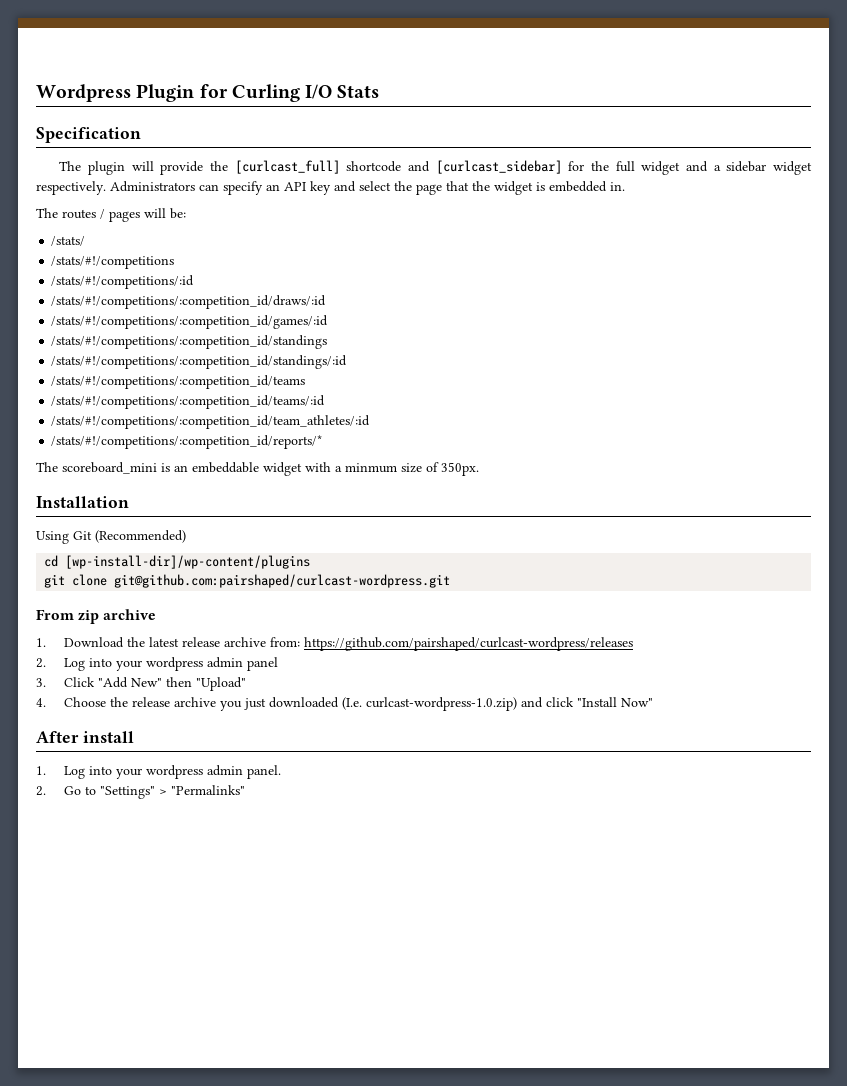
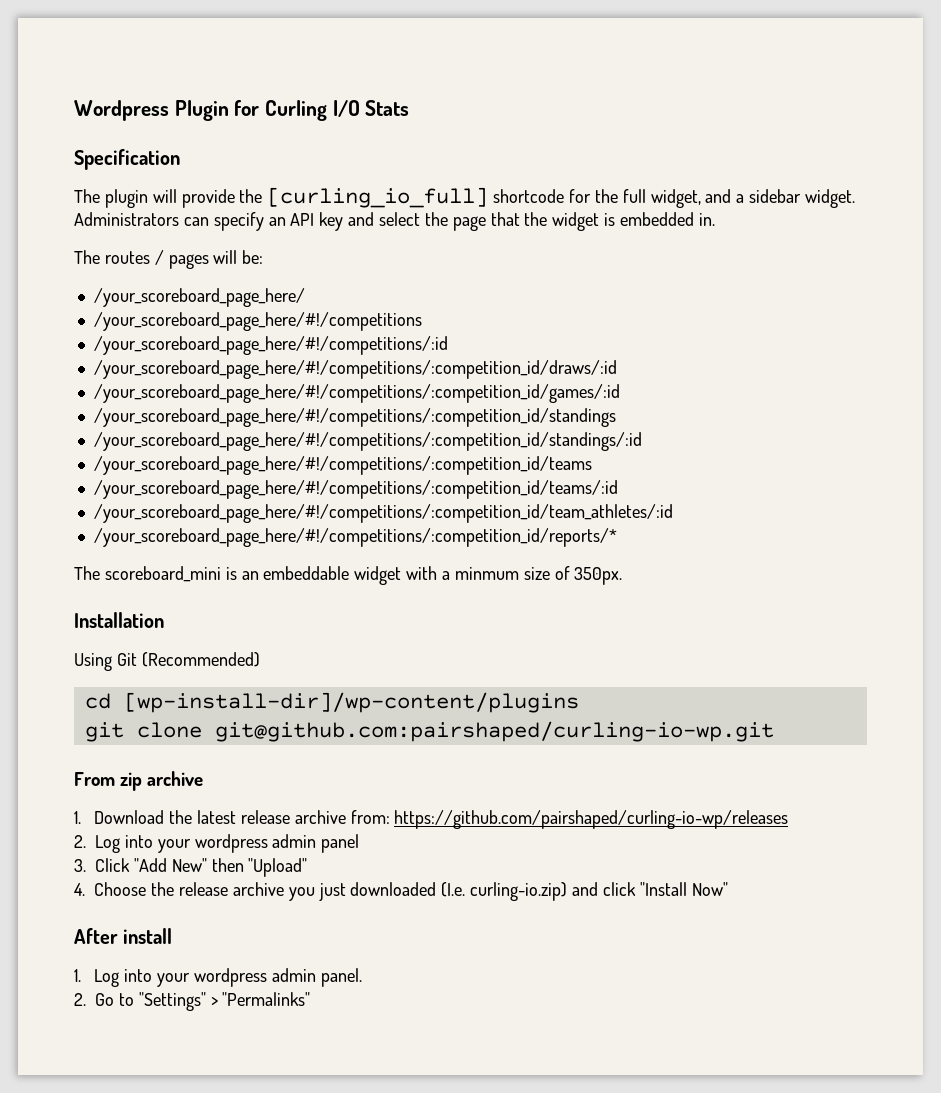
[234,160,562,174] [curlcast_full] shortcode and [curlcast_sidebar] -> [267,187,565,208] [curling_io_full] shortcode
[641,161,681,175] widget -> [650,189,701,208] widget,
[772,161,812,175] [36,181,106,195] widget respectively. -> [805,189,856,208] widget.
[51,236,86,246] [51,256,175,269] [51,275,195,289] [51,295,327,309] [51,315,329,329] [51,335,328,349] [51,355,348,369] [51,375,306,389] [51,395,326,409] [51,415,371,429] [51,435,323,449] /stats/ // /stats/#!/competitions // /stats/#!/competitions/:id // /stats/#!/competitions/:competition_id/draws/:id // /stats/#!/competitions/:competition_id/games/:id // /stats/#!/competitions/:competition_id/standings // /stats/#!/competitions/:competition_id/standings/:id // /stats/#!/competitions/:competition_id/teams // /stats/#!/competitions/:competition_id/teams/:id // /stats/#!/competitions/:competition_id/team_athletes/:id // /stats/#!/competitions/:competition_id/reports/* -> [93,288,305,307] [93,312,422,331] [93,336,448,355] [93,360,617,379] [93,384,620,403] [93,408,616,427] [93,432,642,451] [93,456,592,475] [93,480,618,499] [93,504,673,523] [93,528,617,547] /your_scoreboard_page_here/ // /your_scoreboard_page_here/#!/competitions // /your_scoreboard_page_here/#!/competitions/:id // /your_scoreboard_page_here/#!/competitions/:competition_id/draws/:id // /your_scoreboard_page_here/#!/competitions/:competition_id/games/:id // /your_scoreboard_page_here/#!/competitions/:competition_id/standings // /your_scoreboard_page_here/#!/competitions/:competition_id/standings/:id // /your_scoreboard_page_here/#!/competitions/:competition_id/teams // /your_scoreboard_page_here/#!/competitions/:competition_id/teams/:id // /your_scoreboard_page_here/#!/competitions/:competition_id/team_athletes/:id // /your_scoreboard_page_here/#!/competitions/:competition_id/reports/*
[114,574,451,588] git@github.com:pairshaped/curlcast-wordpress.git -> [214,721,774,742] git@github.com:pairshaped/curling-io-wp.git
[303,637,633,651] https://github.com/pairshaped/curlcast-wordpress/releases -> [394,810,789,829] https://github.com/pairshaped/curling-io-wp/releases
[365,697,517,711] curlcast-wordpress-1.0.zip) -> [470,882,568,901] curling-io.zip)

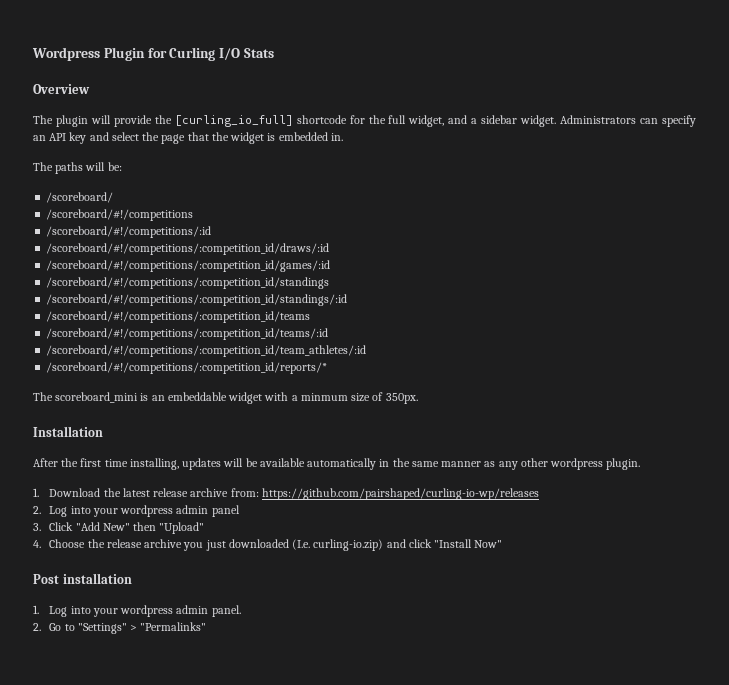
[74,149,180,170] Specification -> [33,84,90,94] Overview
[104,250,209,269] routes / pages -> [55,162,84,174] paths
[93,288,305,307] [93,312,422,331] [93,336,448,355] [93,360,617,379] [93,384,620,403] [93,408,616,427] [93,432,642,451] [93,456,592,475] [93,480,618,499] [93,504,673,523] [93,528,617,547] /your_scoreboard_page_here/ // /your_scoreboard_page_here/#!/competitions // /your_scoreboard_page_here/#!/competitions/:id // /your_scoreboard_page_here/#!/competitions/:competition_id/draws/:id // /your_scoreboard_page_here/#!/competitions/:competition_id/games/:id // /your_scoreboard_page_here/#!/competitions/:competition_id/standings // /your_scoreboard_page_here/#!/competitions/:competition_id/standings/:id // /your_scoreboard_page_here/#!/competitions/:competition_id/teams // /your_scoreboard_page_here/#!/competitions/:competition_id/teams/:id // /your_scoreboard_page_here/#!/competitions/:competition_id/team_athletes/:id // /your_scoreboard_page_here/#!/competitions/:competition_id/reports/* -> [46,192,114,203] [46,209,194,221] [46,226,212,238] [46,243,330,255] [46,260,331,272] [46,277,330,289] [46,294,348,306] [46,311,311,323] [46,328,329,340] [46,345,367,357] [46,362,328,374] /scoreboard/ // /scoreboard/#!/competitions // /scoreboard/#!/competitions/:id // /scoreboard/#!/competitions/:competition_id/draws/:id // /scoreboard/#!/competitions/:competition_id/games/:id // /scoreboard/#!/competitions/:competition_id/standings // /scoreboard/#!/competitions/:competition_id/standings/:id // /scoreboard/#!/competitions/:competition_id/teams // /scoreboard/#!/competitions/:competition_id/teams/:id // /scoreboard/#!/competitions/:competition_id/team_athletes/:id // /scoreboard/#!/competitions/:competition_id/reports/*
[74,652,260,671] [84,692,579,713] [84,721,774,742] [74,771,204,791] Using Git (Recommended) // cd [wp-install-dir]/wp-content/plugins // git clone git@github.com:pairshaped/curling-io-wp.git // From zip archive -> [33,458,641,470] After the first time installing, updates will be available automatically in the same manner as any other wordpress plugin.
[74,928,173,944] After install -> [33,573,132,584] Post installation

